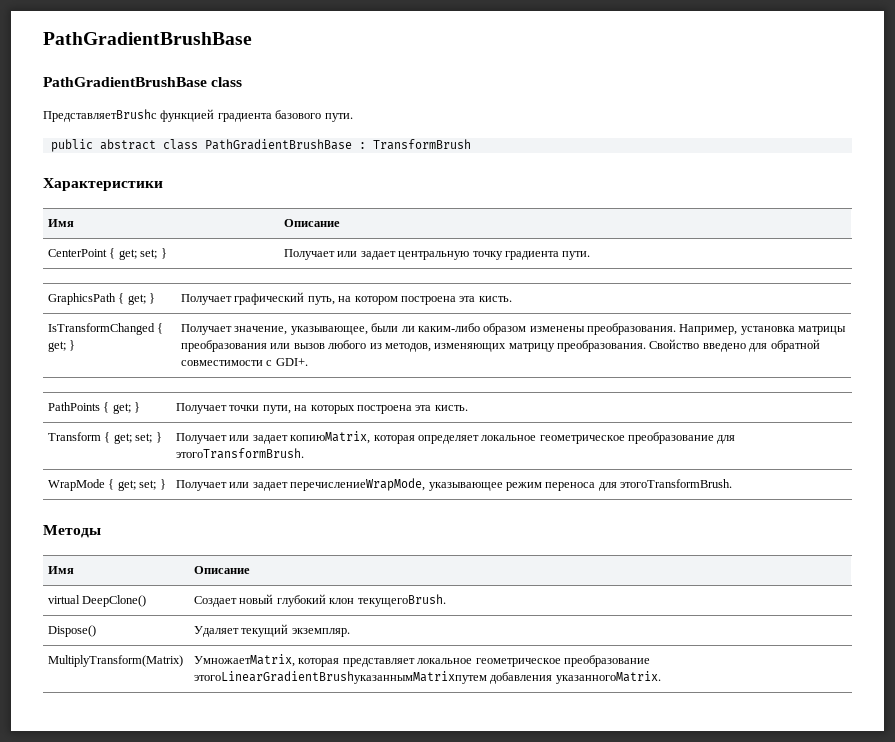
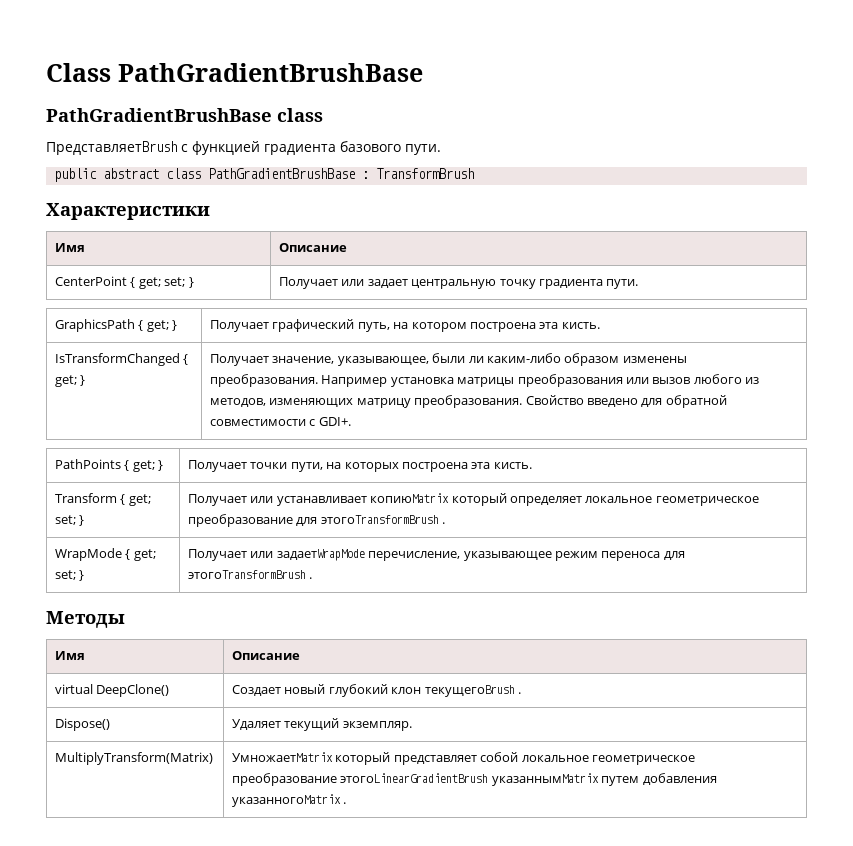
(43, 38) none -> [46,63,111,82] Class
[43,109,157,122] ПредставляетBrushс -> [46,141,188,155] ПредставляетBrush с
[679,324,738,335] Например, -> [321,375,388,387] Например
[252,431,415,444] задает копиюMatrix, которая -> [276,493,507,506] устанавливает копиюMatrix который
[176,448,305,459] этогоTransformBrush. -> [320,515,446,524] этогоTransformBrush .
[252,478,426,491] задает перечислениеWrapMode, -> [276,549,461,561] задаетWrapMode перечисление,
[620,479,733,488] этогоTransformBrush. -> [188,570,313,579] этогоTransformBrush .
[357,594,446,607] текущегоBrush. -> [424,685,521,697] текущегоBrush .
[194,654,650,667] [194,671,661,684] УмножаетMatrix, которая представляет локальное геометрическое преобразование этогоLinearGradientBrushуказаннымMatrixпутем добавления указанногоMatrix. -> [232,752,695,765] [232,773,717,786] [232,794,347,807] УмножаетMatrix который представляет собой локальное геометрическое преобразование этогоLinearGradientBrush указаннымMatrix путем добавления указанногоMatrix .

